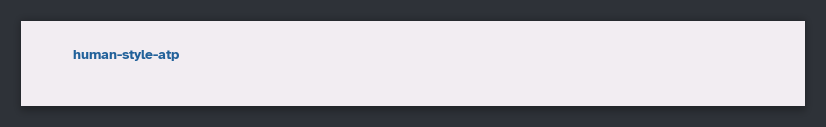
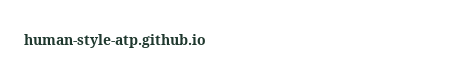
[73,50,180,61] human-style-atp -> [24,34,206,48] human-style-atp.github.io

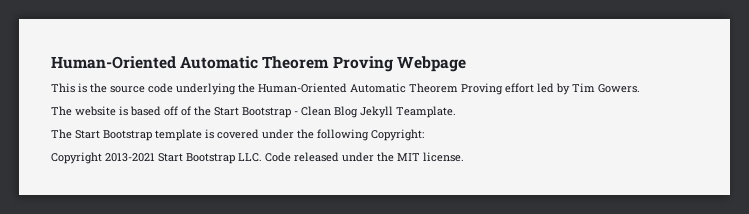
[24,34,206,48] human-style-atp.github.io -> [51,56,466,72] [51,83,640,95] [51,106,456,118] [51,129,424,141] [51,152,464,164] Human-Oriented Automatic Theorem Proving Webpage // This is the source code underlying the Human-Oriented Automatic Theorem Proving effort led by Tim Gowers. // The website is based off of the Start Bootstrap - Clean Blog Jekyll Teamplate. // The Start Bootstrap template is covered under the following Copyright: // Copyright 2013-2021 Start Bootstrap LLC. Code released under the MIT license.

